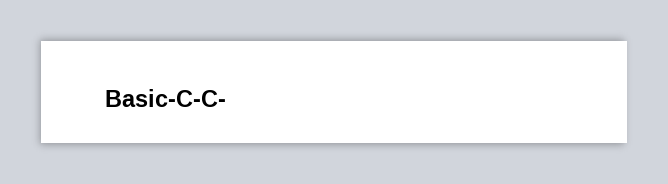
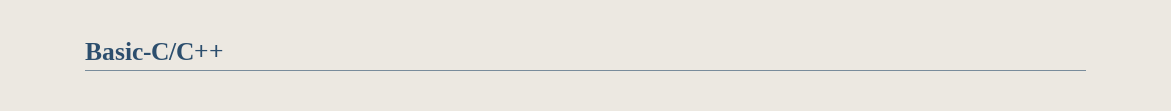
[105,89,226,107] Basic-C-C- -> [85,42,224,60] Basic-C/C++

